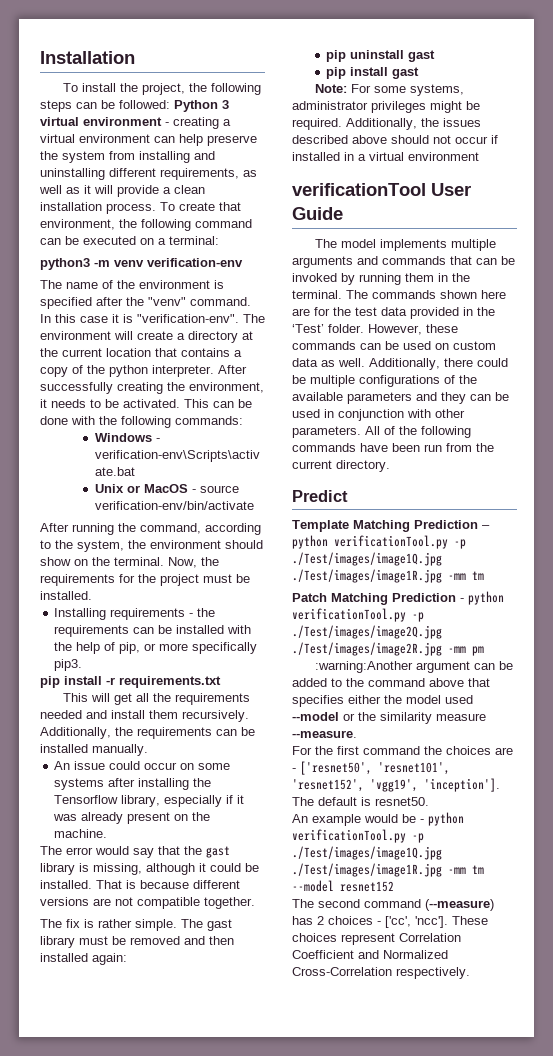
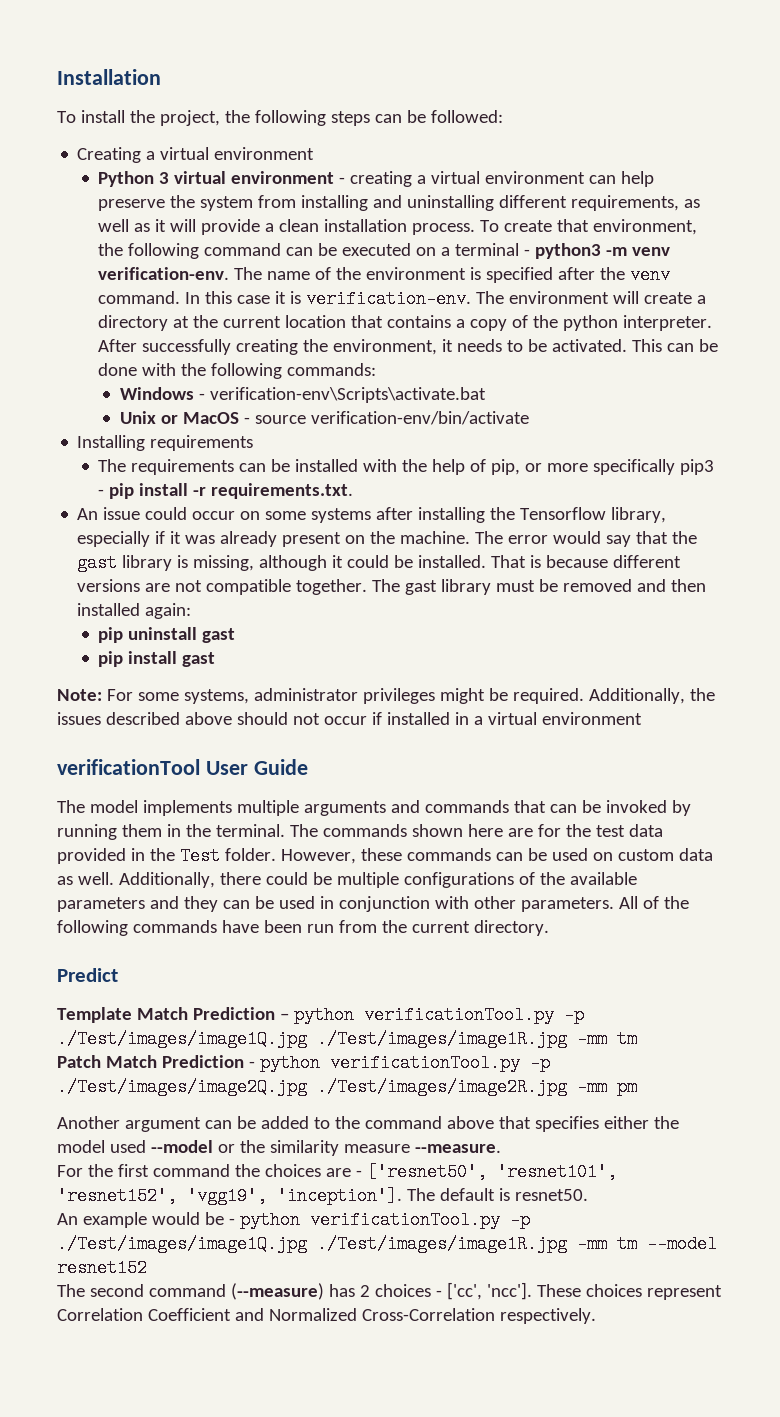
(170, 104) none -> [77,147,315,163] // Creating a virtual environment //
[169,236,219,245] terminal: // -> [455,243,531,256] terminal -
[147,258,243,267] verification-env // -> [98,267,230,280] verification-env.
[148,297,186,306] "venv" -> [630,266,671,284] venv
[137,314,239,323] "verification-env". -> [306,290,472,308] verification-env.
[40,523,261,535] [40,540,263,552] [40,557,219,568] [40,574,250,586] [40,591,92,600] // After running the command, according to the system, the environment should show on the terminal. Now, the requirements for the project must be installed. -> (529, 418) none
[189,608,216,617] - the -> [98,459,127,472] // The
[54,659,83,671] pip3. // -> [680,459,715,475] [98,489,105,496] pip3 -
[119,676,221,688] [63,693,251,705] [40,710,249,722] [40,727,255,739] [40,744,148,756] requirements.txt // This will get all the requirements needed and install them recursively. Additionally, the requirements can be installed manually. -> [211,483,354,499] requirements.txt.
(108, 833) // -> (471, 537) none
[40,919,177,931] // The fix is rather simple. -> (368, 587) none
[292,324,324,333] ‘Test’ -> [179,847,220,865] Test
[353,520,410,532] Matching -> [136,1007,188,1020] Match
[331,593,388,605] Matching -> [105,1055,157,1068] Match
[315,661,414,673] :warning:Another -> [57,1116,120,1129] Another

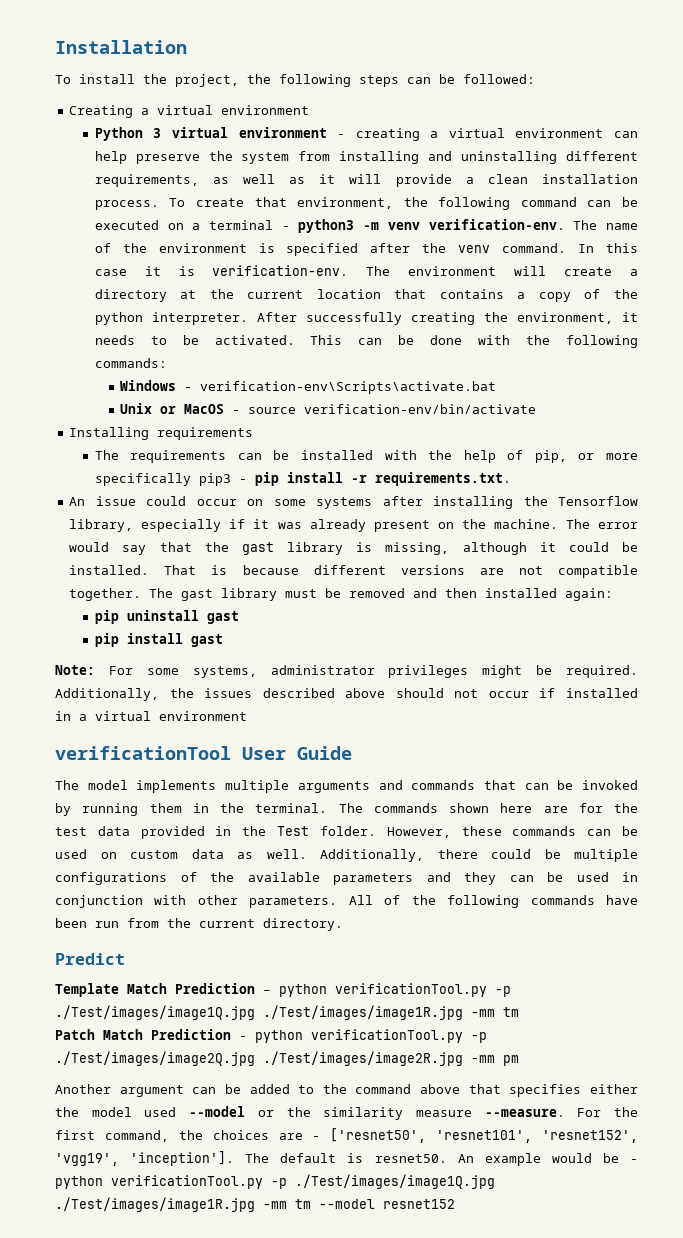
(501, 1148) // -> (565, 1113) none
[152,1164,230,1177] command -> [104,1130,169,1142] command,
(588, 1195) // -> (447, 1158) none
[57,1282,722,1300] [57,1308,596,1324] // The second command (--measure) has 2 choices - ['cc', 'ncc']. These choices represent Correlation Coefficient and Normalized Cross-Correlation respectively. -> (455, 1204) none

